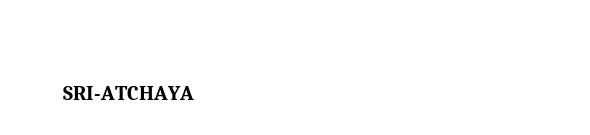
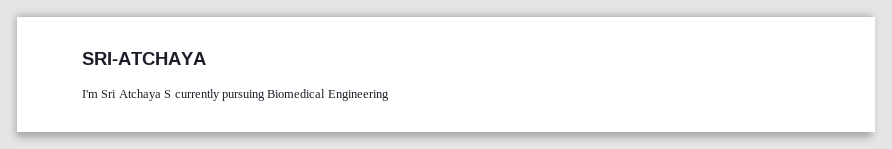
(194, 93) none -> [82,89,389,101] // I'm Sri Atchaya S currently pursuing Biomedical Engineering

